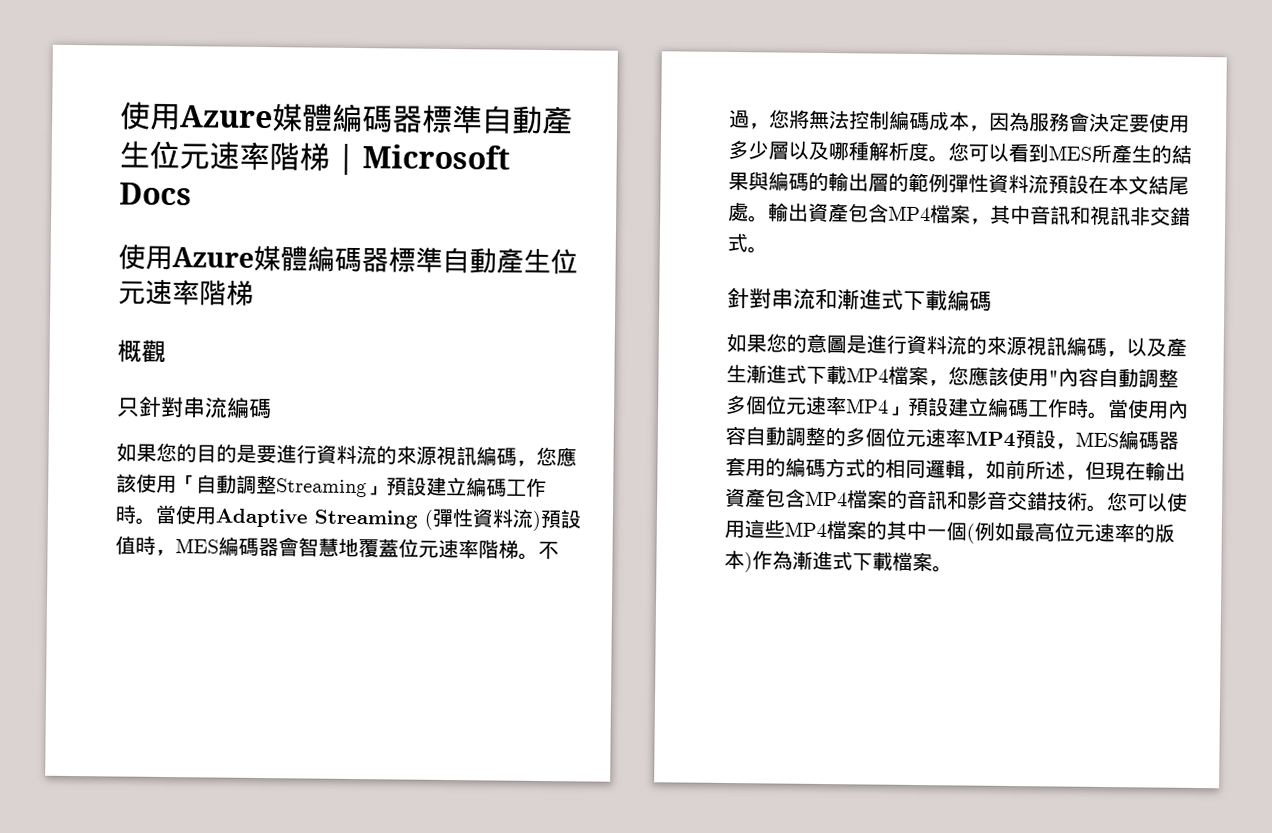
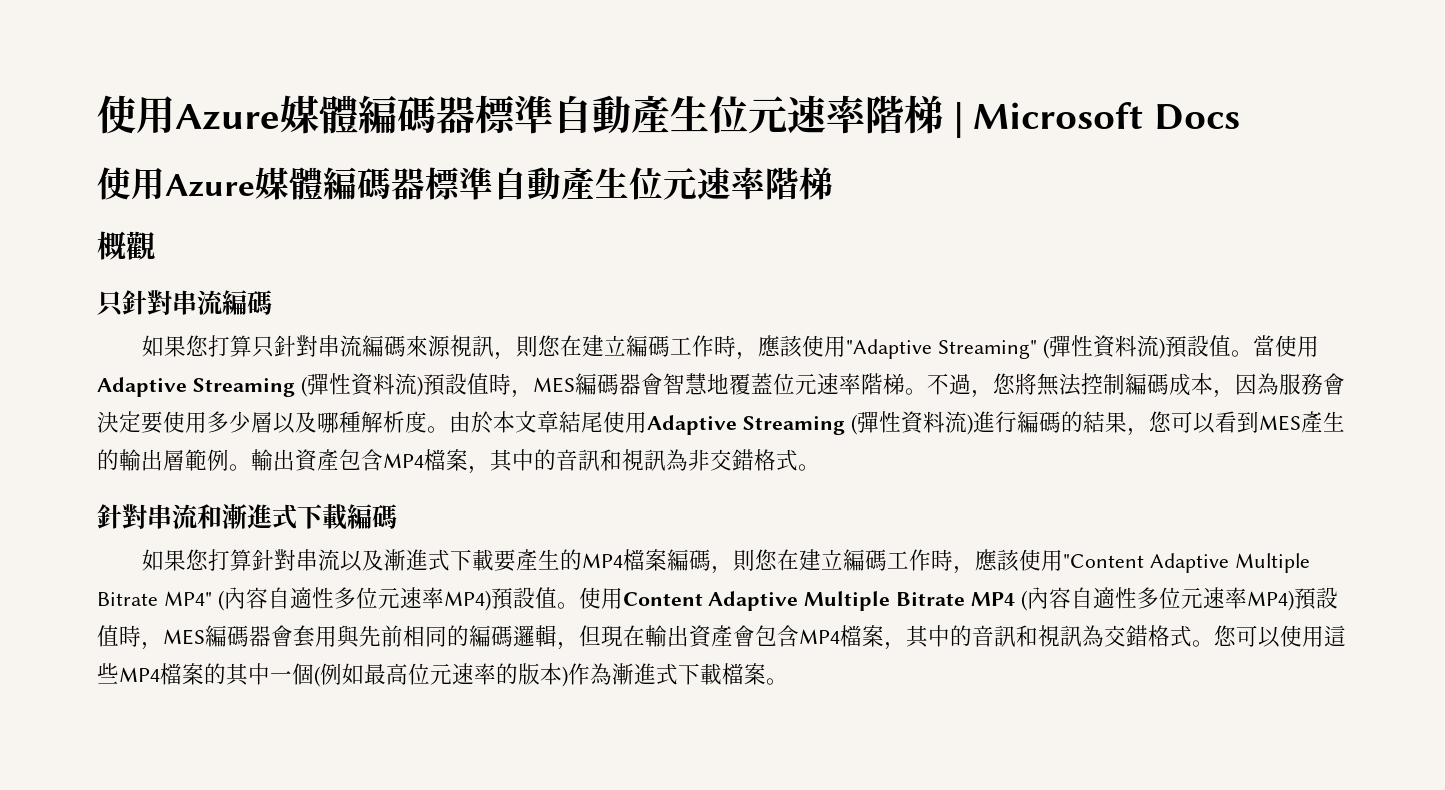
[176,443,577,467] [116,473,547,498] [115,504,137,524] 的目的是要進行資料流的來源視訊編碼，您應該使用「自動調整Streaming」預設建立編碼工作時 -> [207,335,1231,360] 打算只針對串流編碼來源視訊，則您在建立編碼工作時，應該使用"Adaptive Streaming" (彈性資料流)預設值
[948,142,1192,164] [728,171,1189,195] [728,201,749,222] 您可以看到MES所產生的結果與編碼的輸出層的範例彈性資料流預設在本文結尾處 -> [449,411,1345,436] [97,449,229,471] 由於本文章結尾使用Adaptive Streaming (彈性資料流)進行編碼的結果，您可以看到MES產生的輸出層範例
[1030,205,1191,226] 音訊和視訊非交錯 -> [534,449,776,471] 的音訊和視訊為非交錯格
[786,333,1187,358] [726,363,1179,388] [726,394,1189,420] [725,425,1179,450] [725,456,1066,480] 的意圖是進行資料流的來源視訊編碼，以及產生漸進式下載MP4檔案，您應該使用"內容自動調整多個位元速率MP4」預設建立編碼工作時。當使用內容自動調整的多個位元速率MP4預設，MES編碼器套用的編碼方式的相同邏輯，如前所述 -> [207,549,1310,574] [97,587,1338,611] [97,625,557,650] 打算針對串流以及漸進式下載要產生的MP4檔案編碼，則您在建立編碼工作時，應該使用"Content Adaptive Multiple Bitrate MP4" (內容自適性多位元速率MP4)預設值。使用Content Adaptive Multiple Bitrate MP4 (內容自適性多位元速率MP4)預設值時，MES編碼器會套用與先前相同的編碼邏輯
[765,488,1088,511] 包含MP4檔案的音訊和影音交錯技術 -> [733,625,1192,650] 會包含MP4檔案，其中的音訊和視訊為交錯格式

